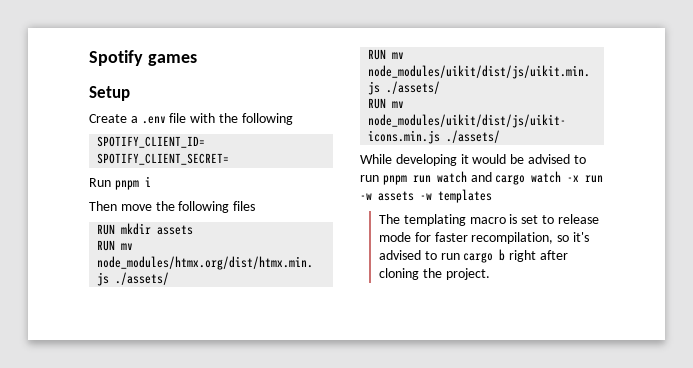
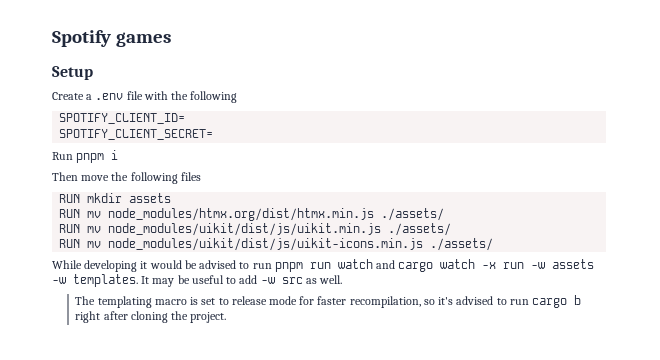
[438,189,492,203] templates -> [73,274,343,287] templates. It may be useful to add -w src as well.

